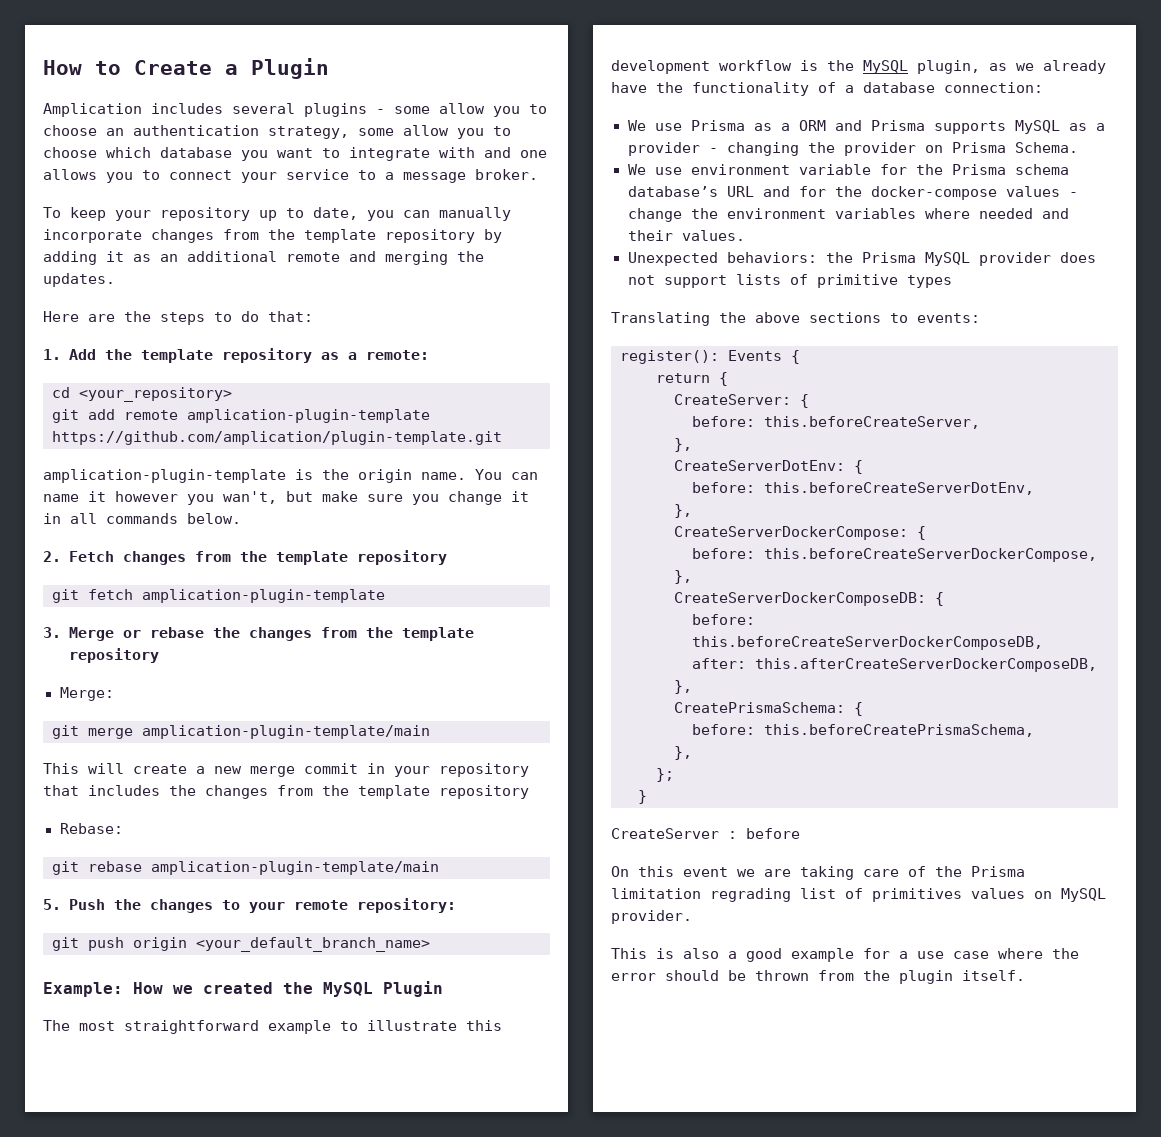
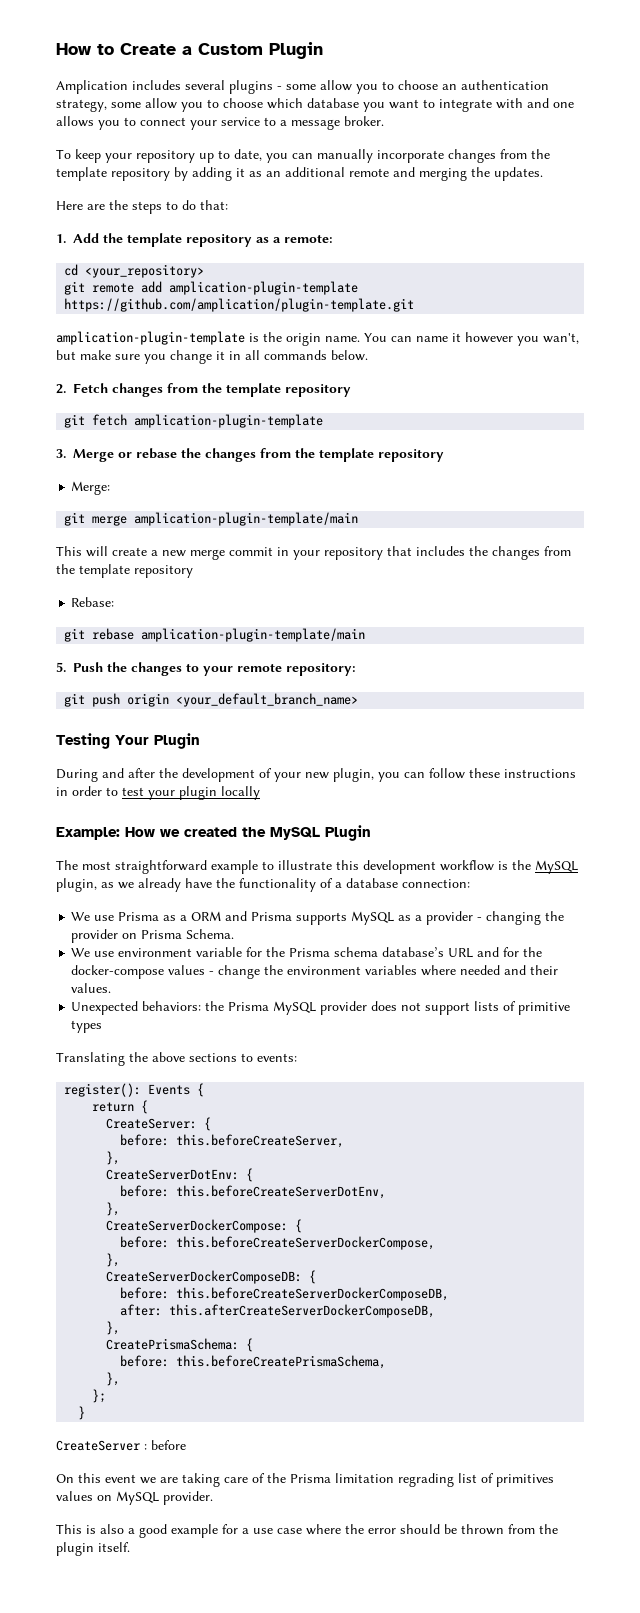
(238, 69) none -> [198,43,263,55] Custom
[88,409,178,420] add remote -> [92,281,163,293] remote add
(430, 944) none -> [56,733,200,749] [56,768,576,782] [56,786,260,800] // Testing Your Plugin // During and after the development of your new plugin, you can follow these instructions in order to test your plugin locally

